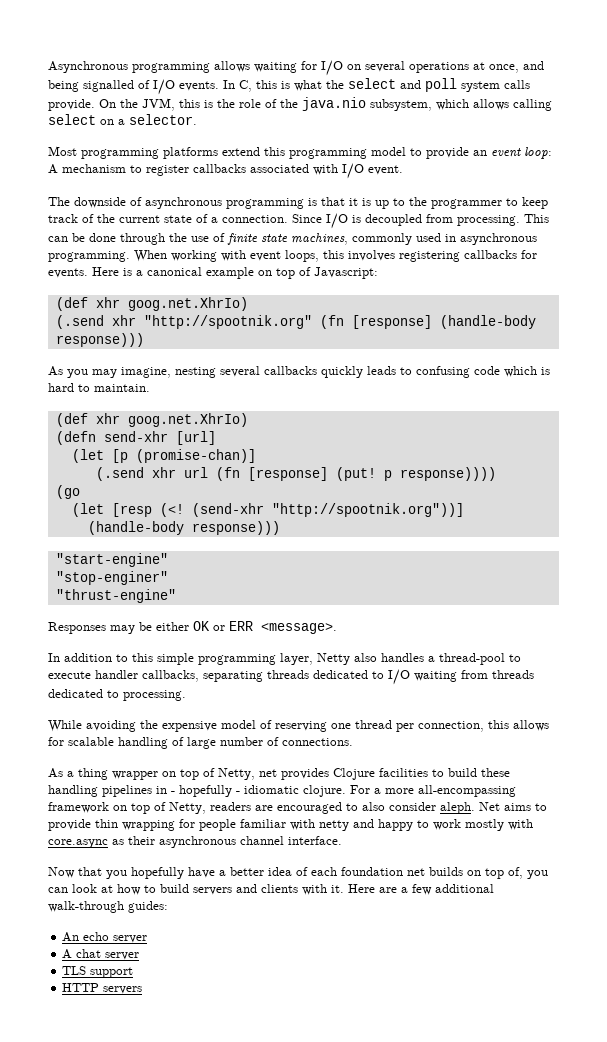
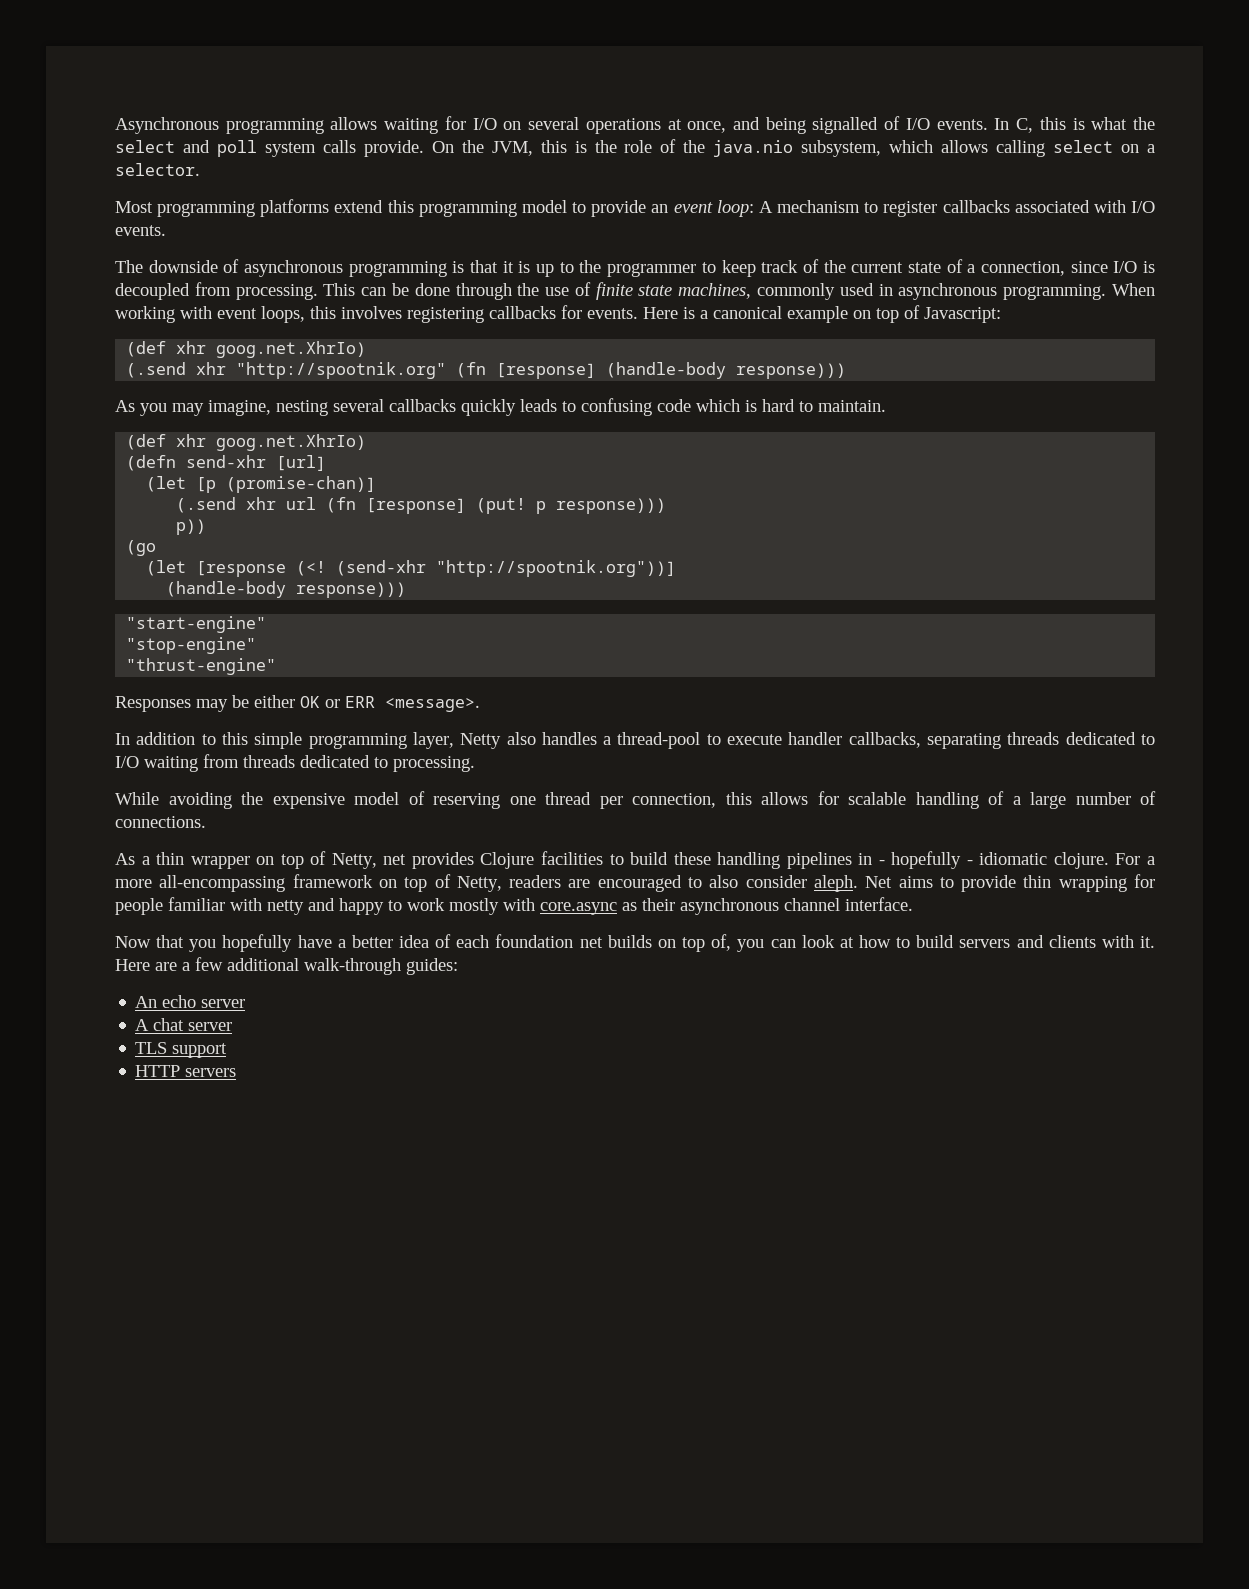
[368,165,403,175] event. -> [115,225,166,236] events.
[222,214,322,223] connection. Since -> [980,261,1108,276] connection, since
[399,467,496,481] response)))) -> [556,498,667,514] [176,519,207,535] response))) // p))
[111,503,152,517] [resp -> [196,561,287,577] [response
[55,571,168,585] "stop-enginer" -> [126,637,257,654] "stop-engine"
(184, 741) none -> [1012,796,1021,805] a
[78,768,108,780] thing -> [156,852,185,865] thin

